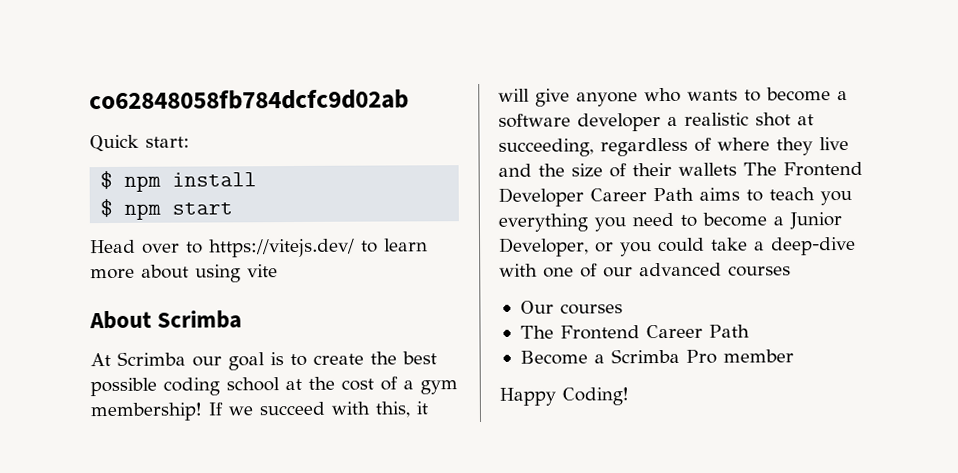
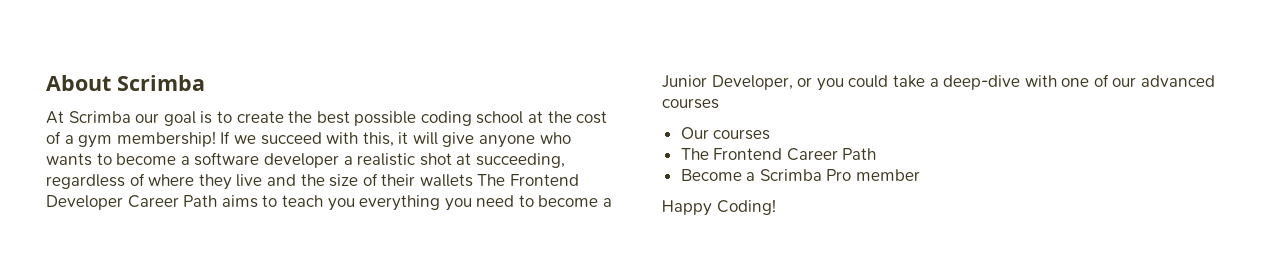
[89,89,409,111] [89,134,190,153] [100,170,258,192] [100,198,234,220] [90,238,428,258] [90,264,278,283] co62848058fb784dcfc9d02ab // Quick start: // $ npm install // $ npm start // Head over to https://vitejs.dev/ to learn more about using vite // -> (46, 83) none

